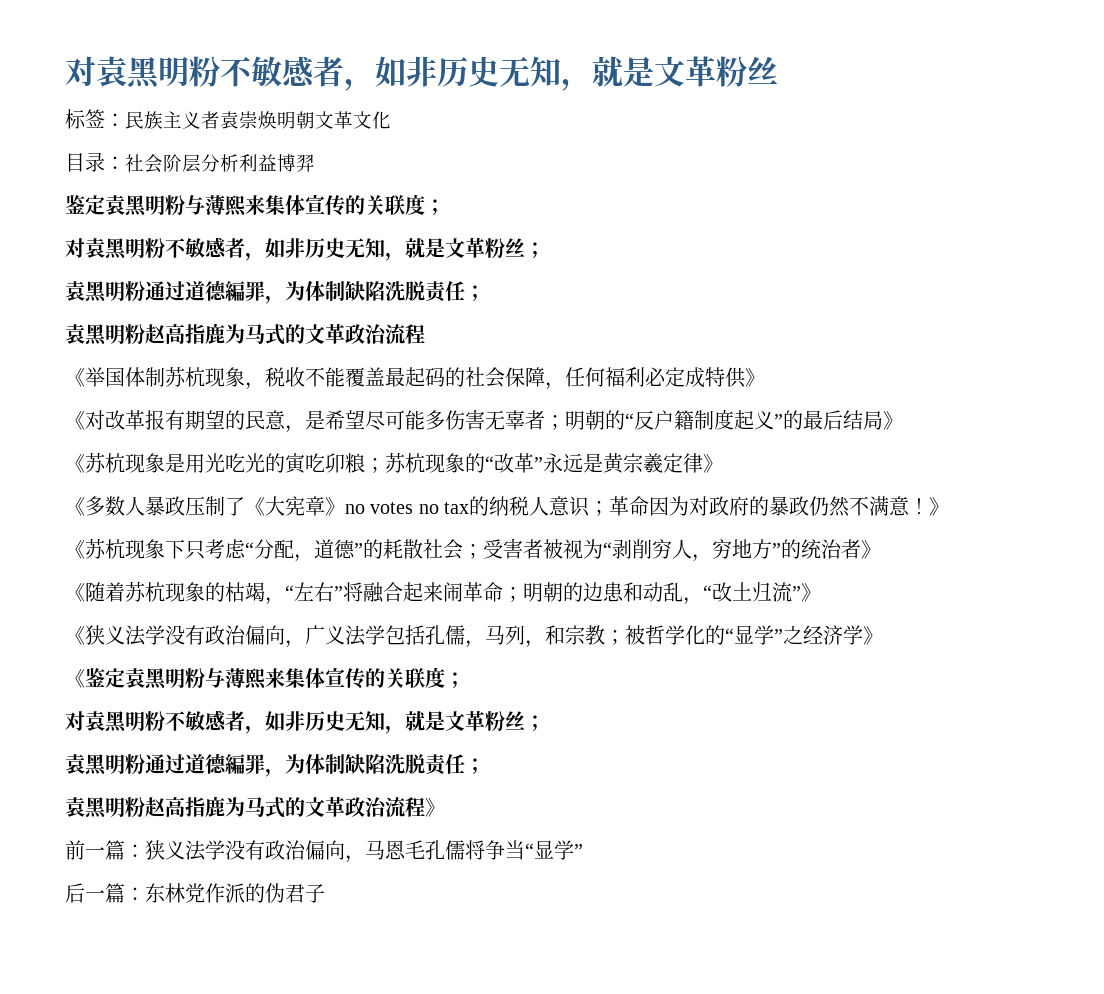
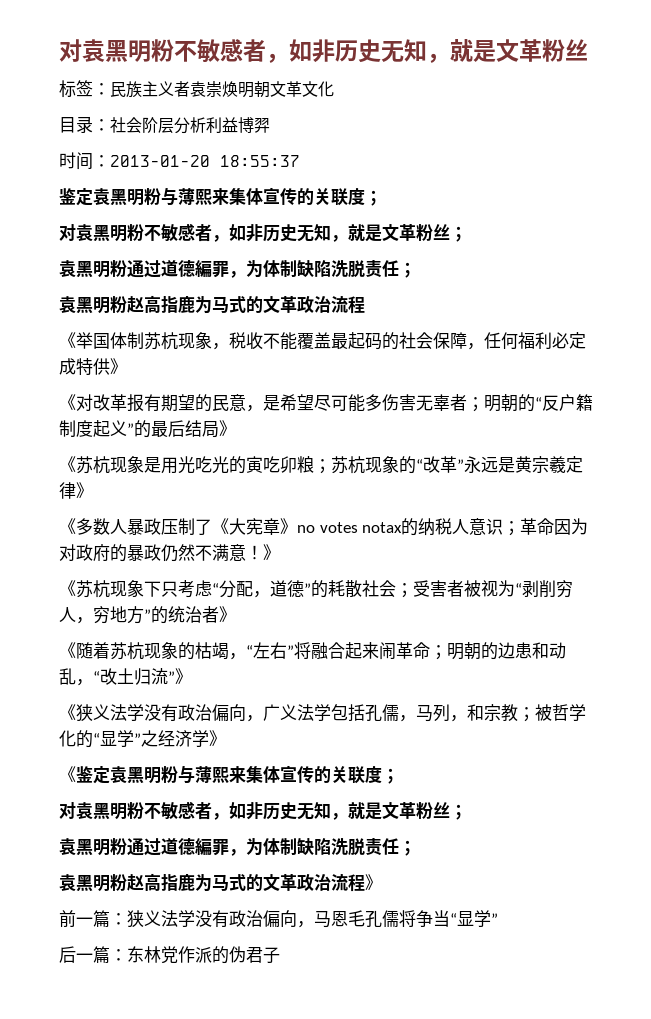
(315, 163) none -> [59,152,300,170] // 时间：2013-01-20 18:55:37
[418,502,470,514] no tax -> [362,522,403,533] notax

